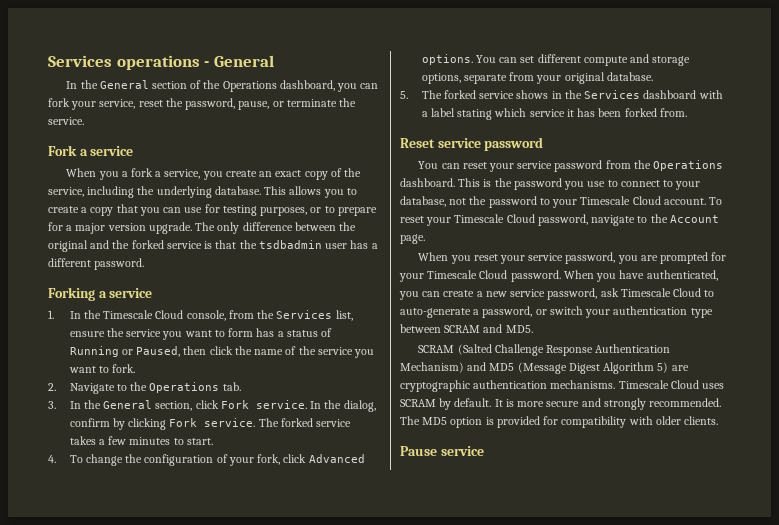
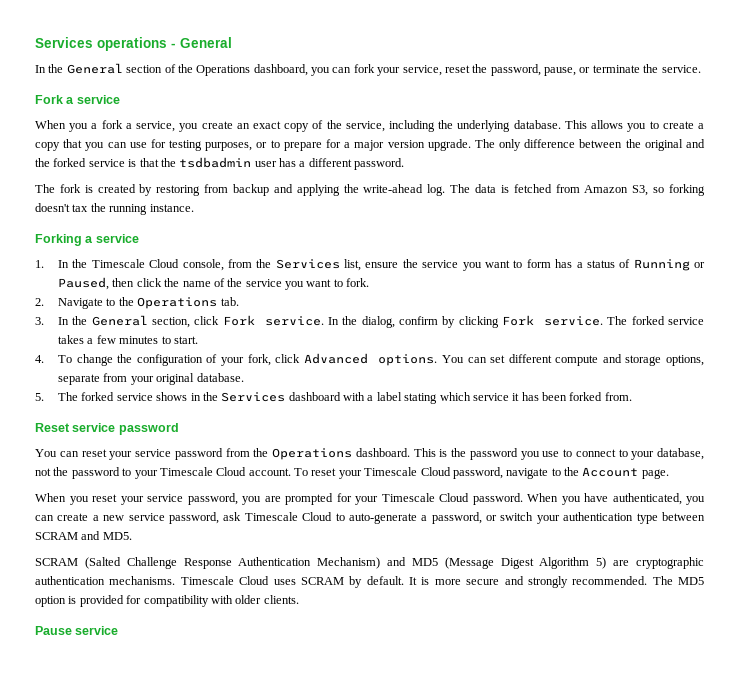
(145, 264) none -> [35,184,705,196] [35,203,194,215] // The fork is created by restoring from backup and applying the write-ahead log. The data is fetched from Amazon S3, so forking doesn't tax the running instance.

